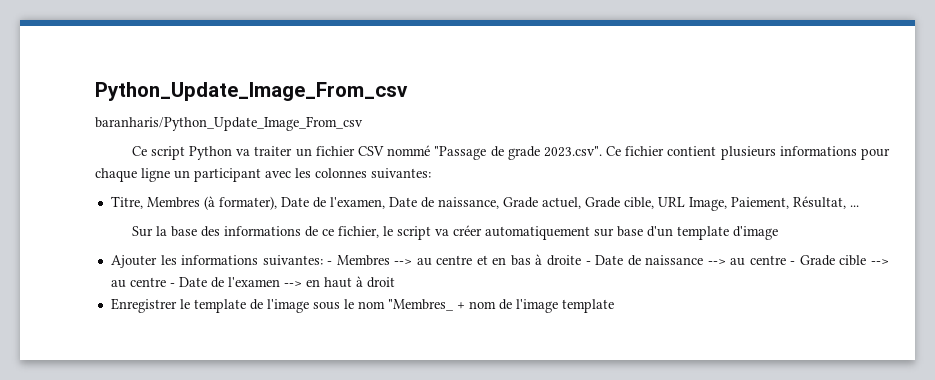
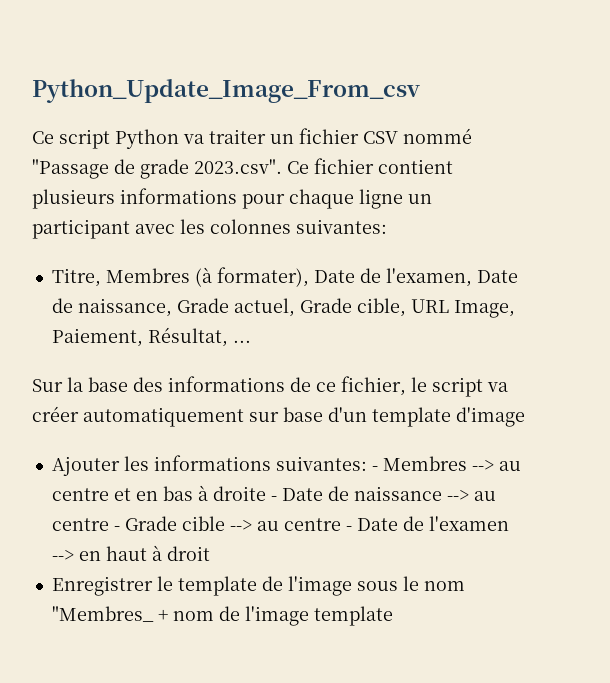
[95,116,363,131] // baranharis/Python_Update_Image_From_csv -> (420, 91) none

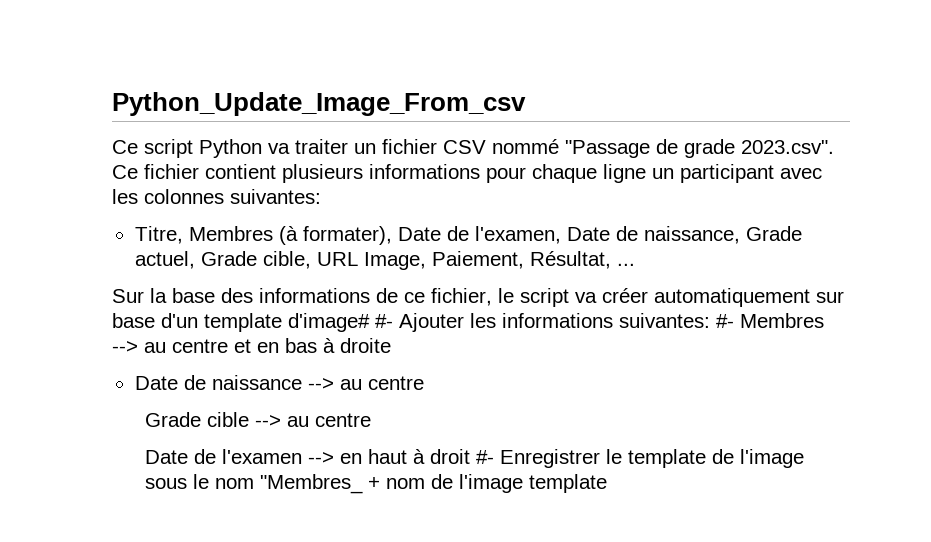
[456,407,525,427] d'image // -> [288,313,393,332] d'image# #-
[371,466,378,471] - -> [716,314,734,328] #-
[270,496,277,501] - -> (391, 345) //
[113,526,120,531] - -> (424, 383) //
[345,526,352,531] - -> (372, 420) //
(210, 553) // -> [476,450,495,464] #-

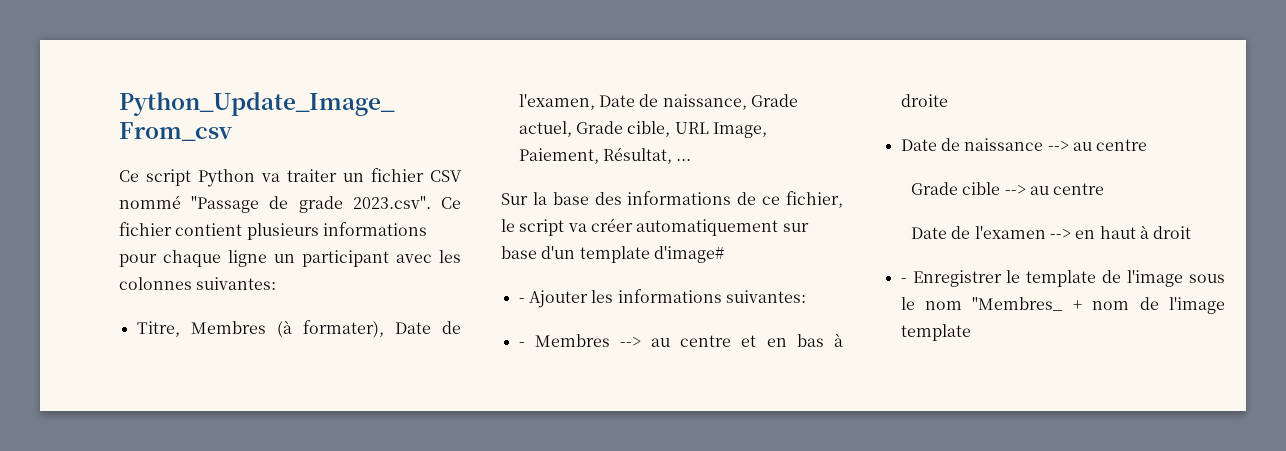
[375,314,393,328] #- -> [518,298,525,303] // -
[716,314,734,328] #- -> [518,342,525,347] // -
[476,450,495,464] #- -> [900,278,907,283] // -

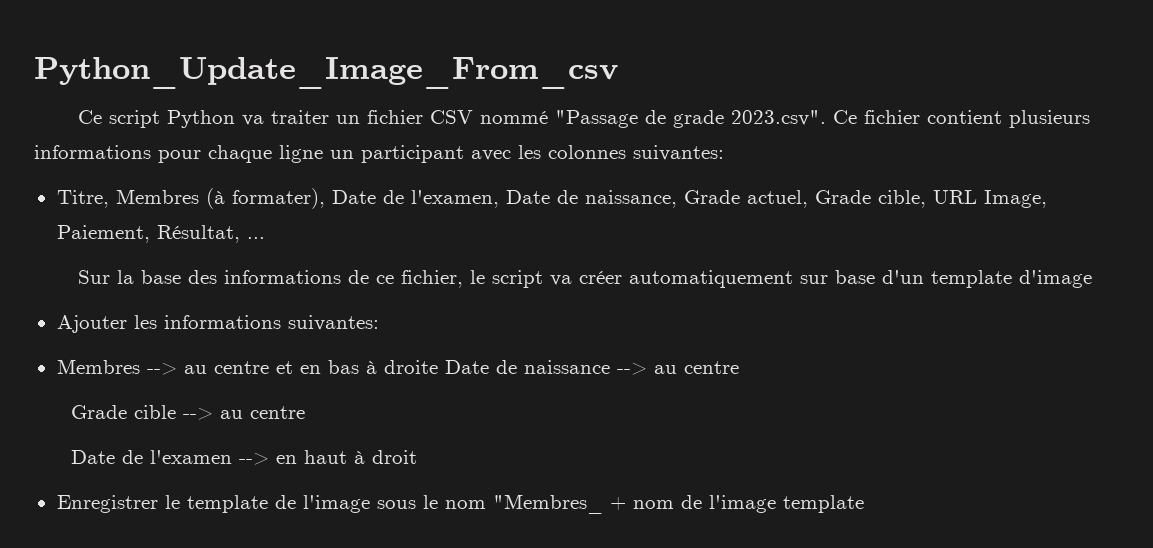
[653,246,724,263] [518,298,525,303] d'image# // - -> [1019,270,1093,288] d'image //
[518,342,525,347] - -> (379, 323) none
(948, 100) // -> (438, 367) none
[900,278,907,283] - -> (418, 457) none

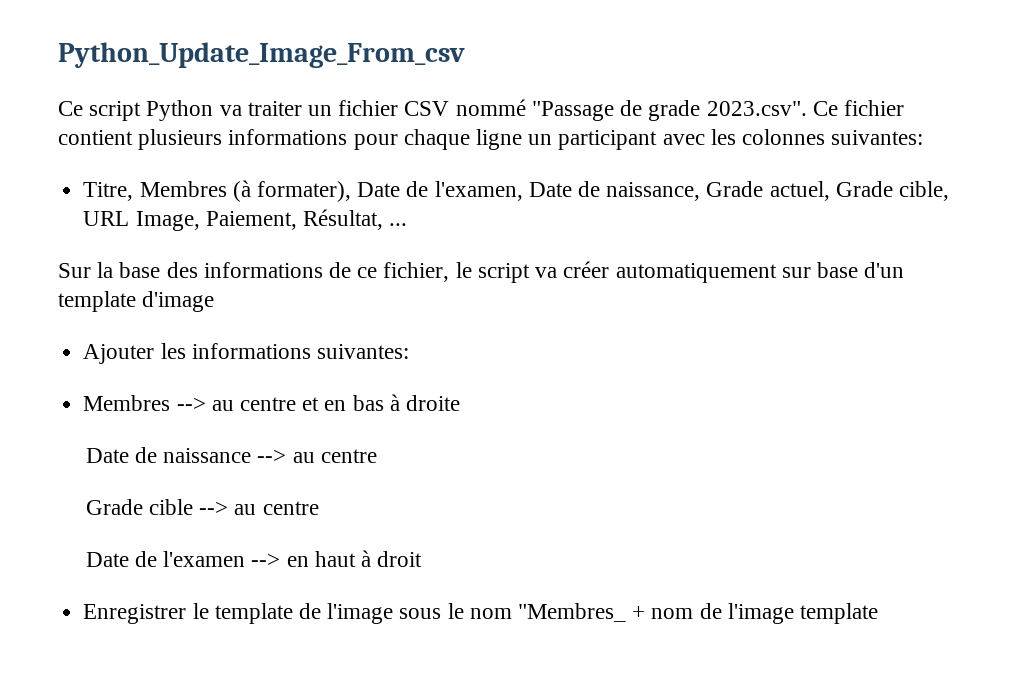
(438, 367) none -> (460, 403) //

